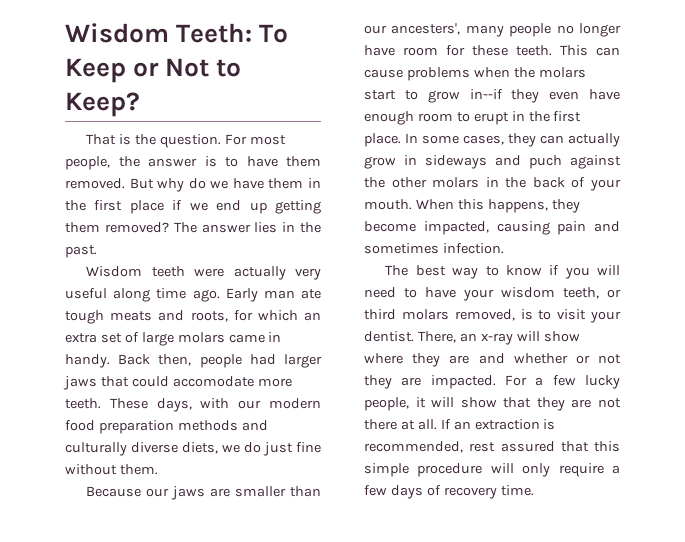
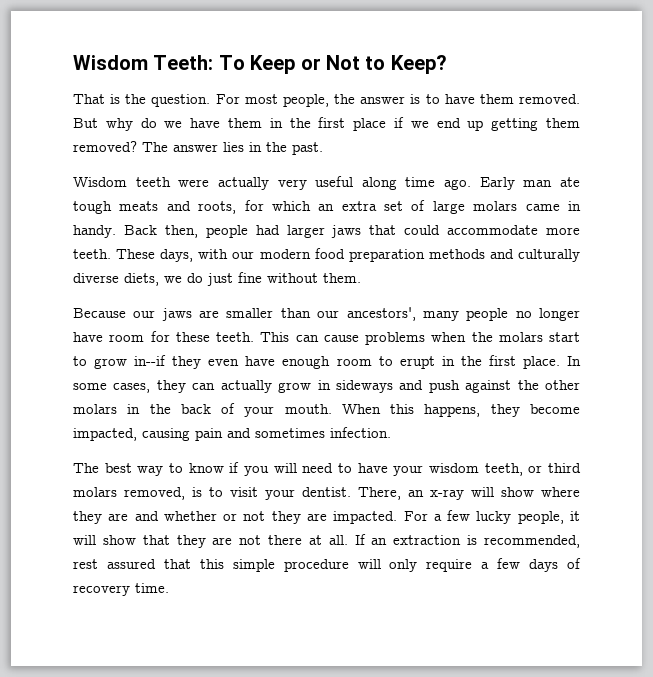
[172,376,254,387] accomodate -> [447,225,539,235] accommodate
[391,23,461,35] ancesters', -> [346,307,416,321] ancestors',
[529,155,562,169] puch -> [428,380,460,393] push

